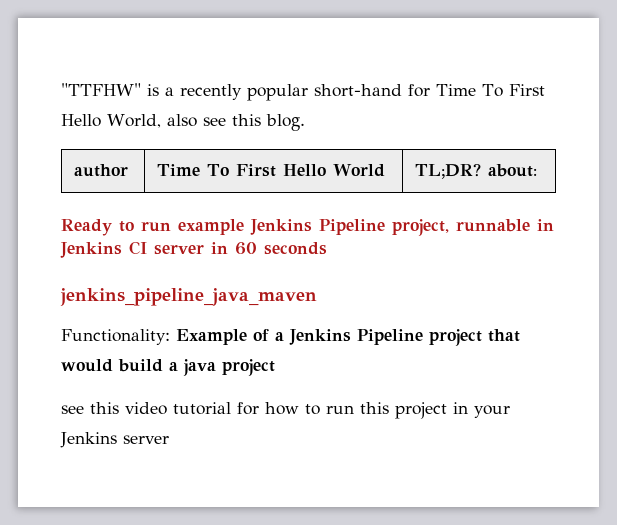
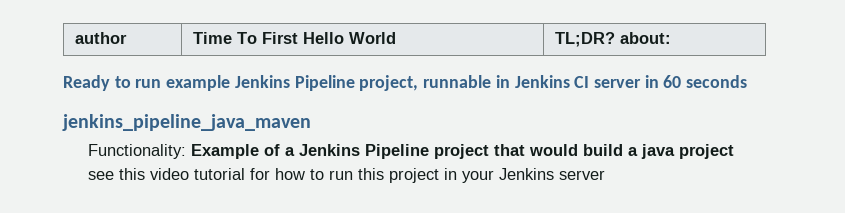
[61,83,545,101] [61,114,305,131] "TTFHW" is a recently popular short-hand for Time To First Hello World, also see this blog. // -> (75, 38) none

